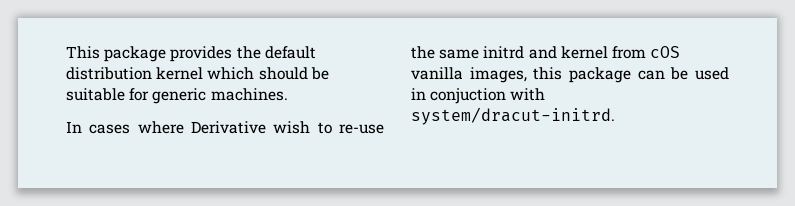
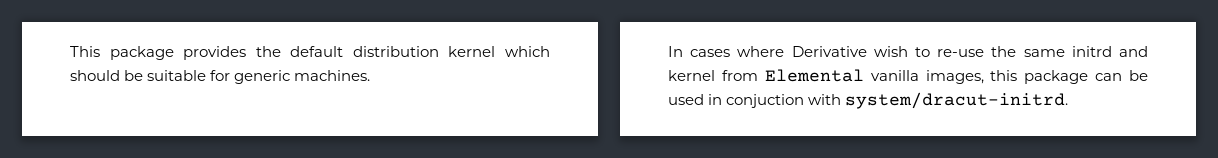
[650,46,681,58] cOS -> [764,69,864,82] Elemental

